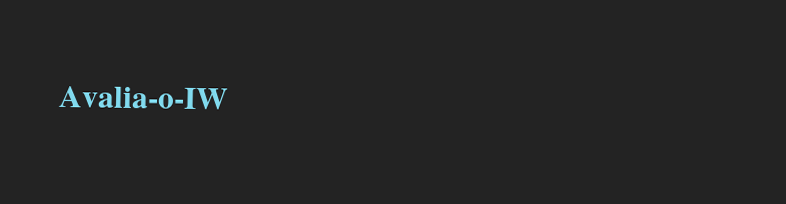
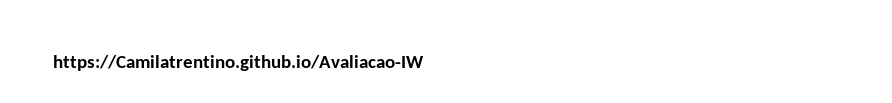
[58,85,229,110] Avalia-o-IW -> [53,55,424,71] https://Camilatrentino.github.io/Avaliacao-IW

